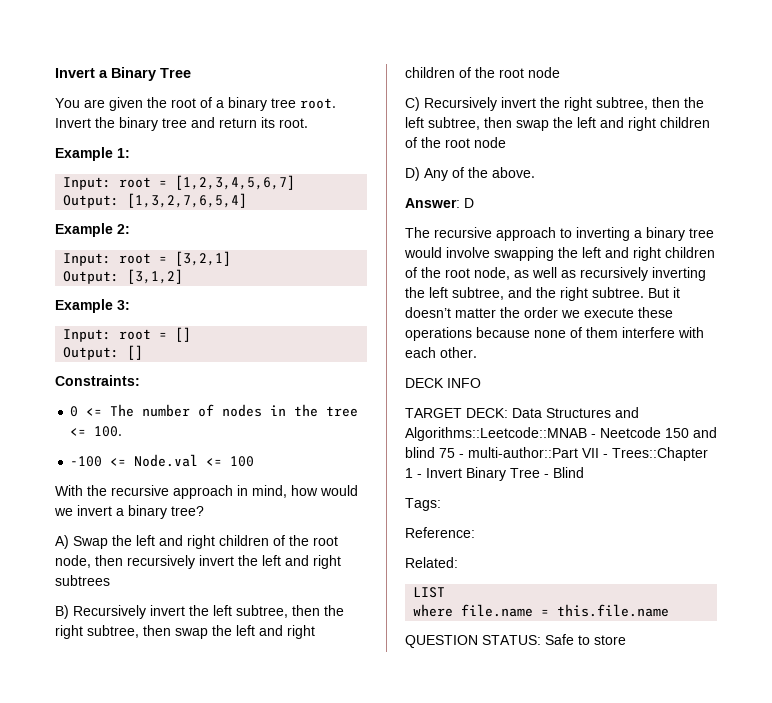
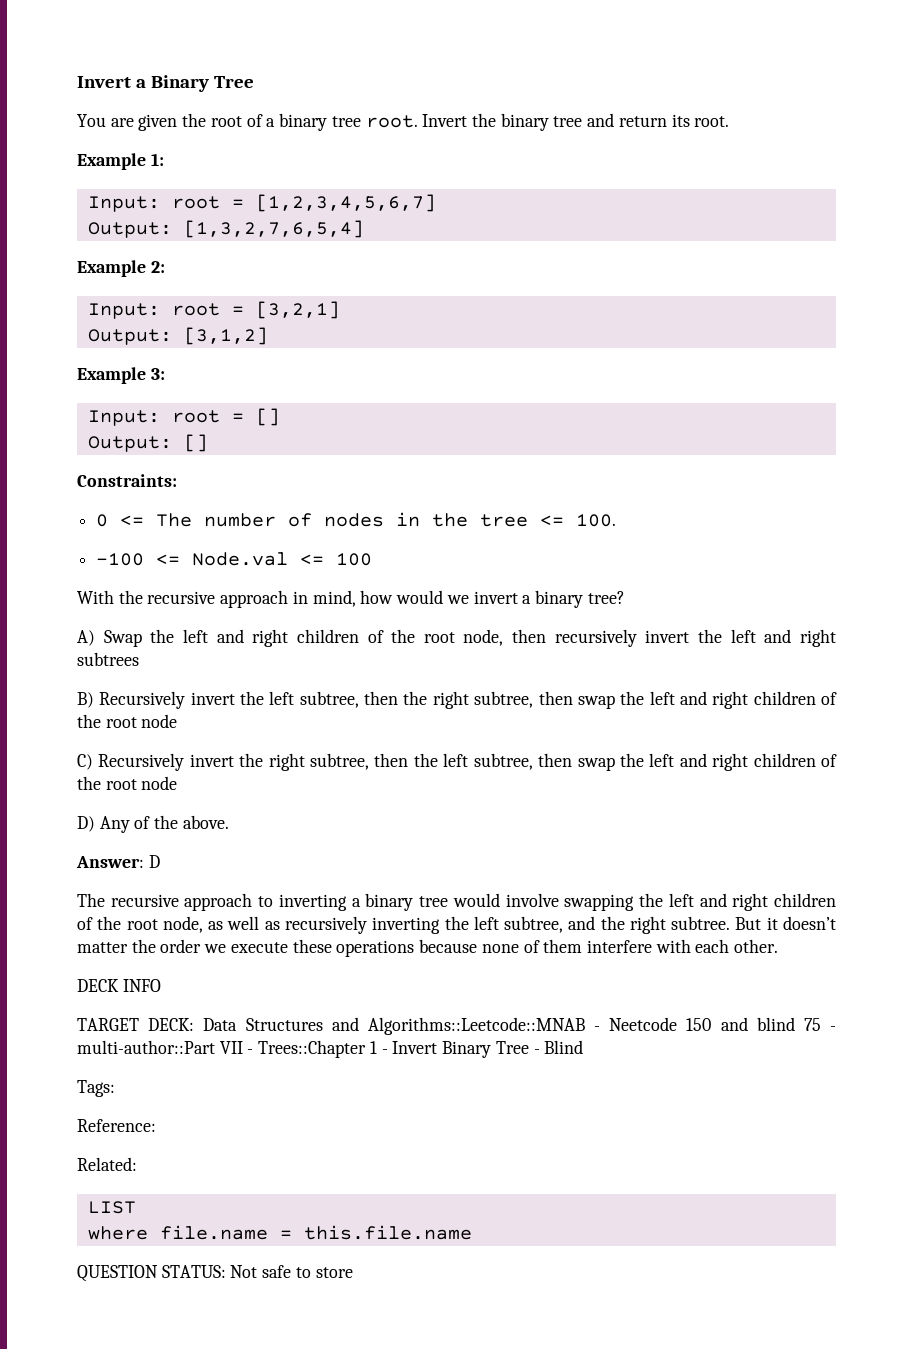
[545,634,574,645] Safe -> [230,1265,292,1278] Not safe

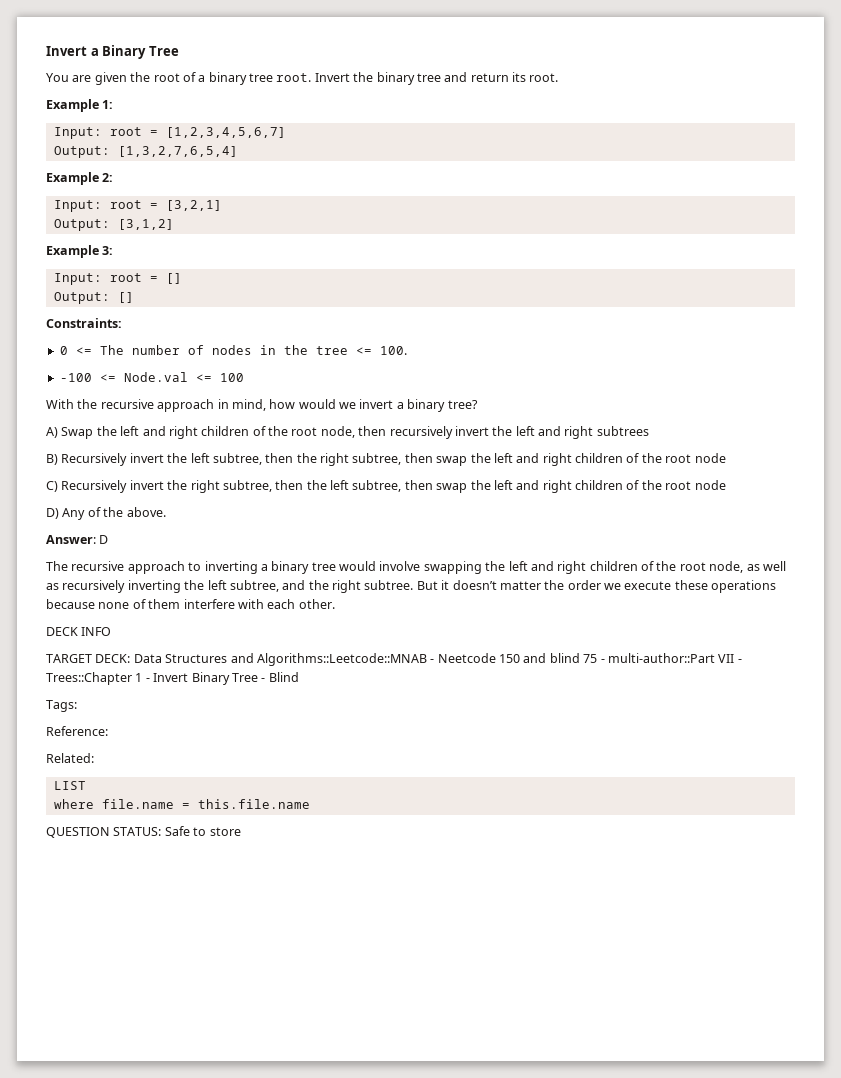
[230,1265,292,1278] Not safe -> [164,826,190,836] Safe

